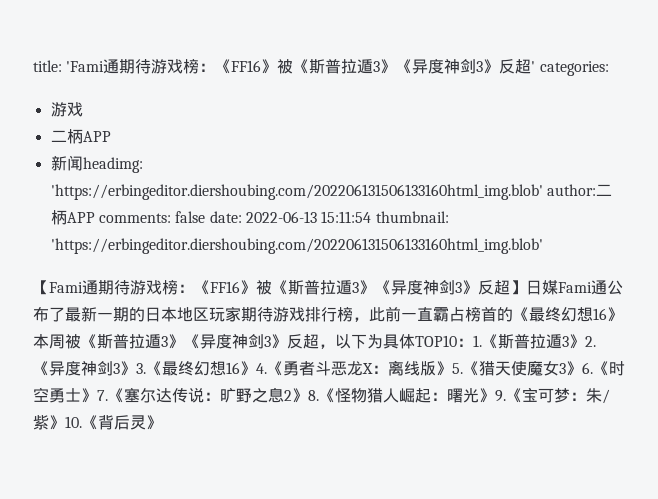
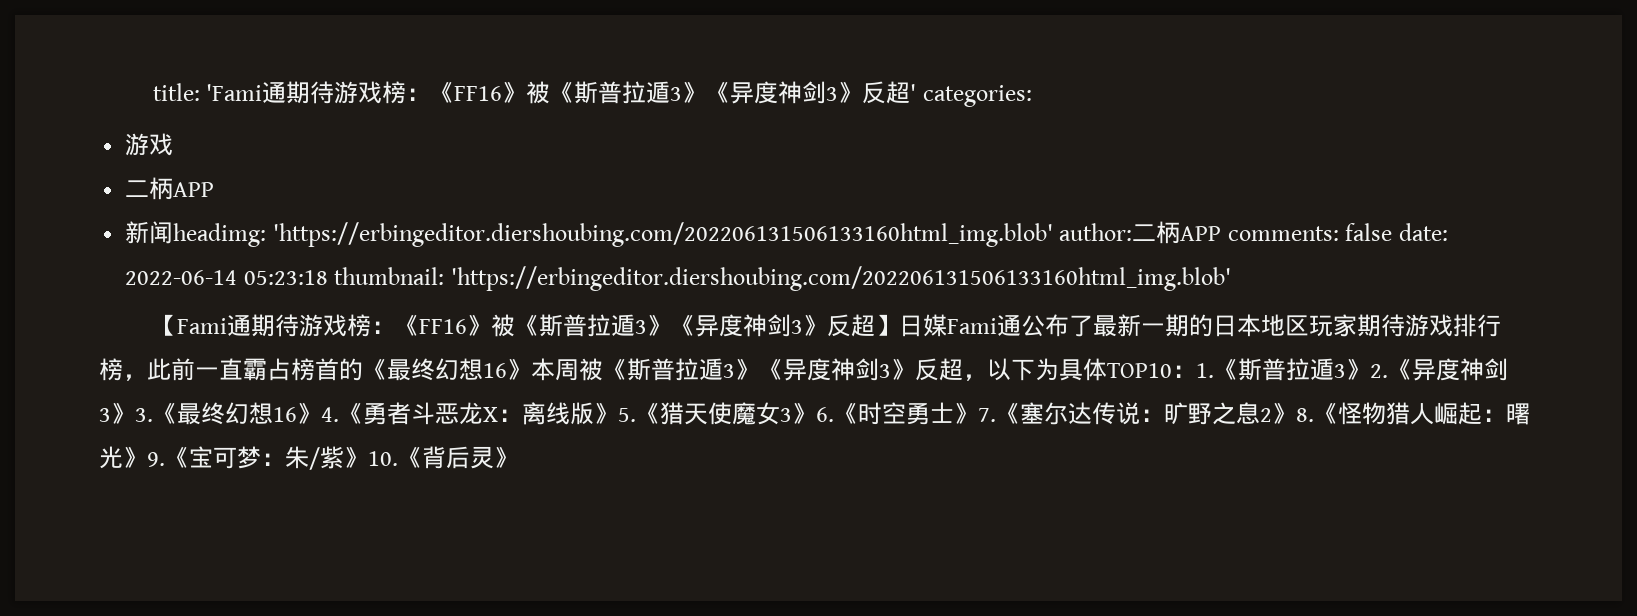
[245,211,372,223] 2022-06-13 15:11:54 -> [125,270,328,285] 2022-06-14 05:23:18

